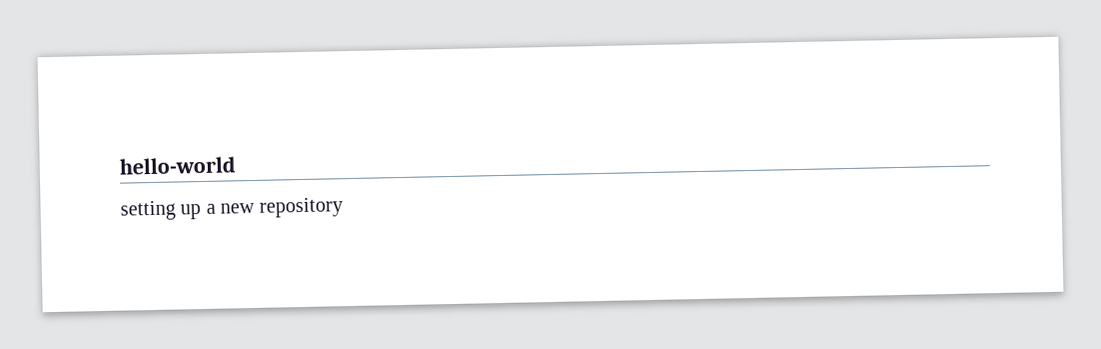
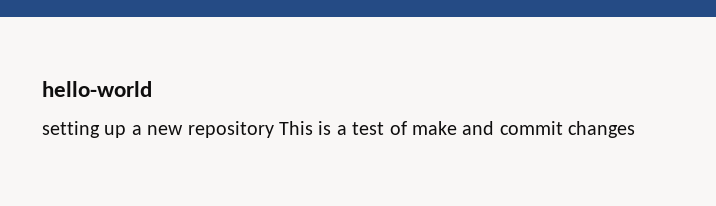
(343, 207) none -> [279,121,636,138] This is a test of make and commit changes

